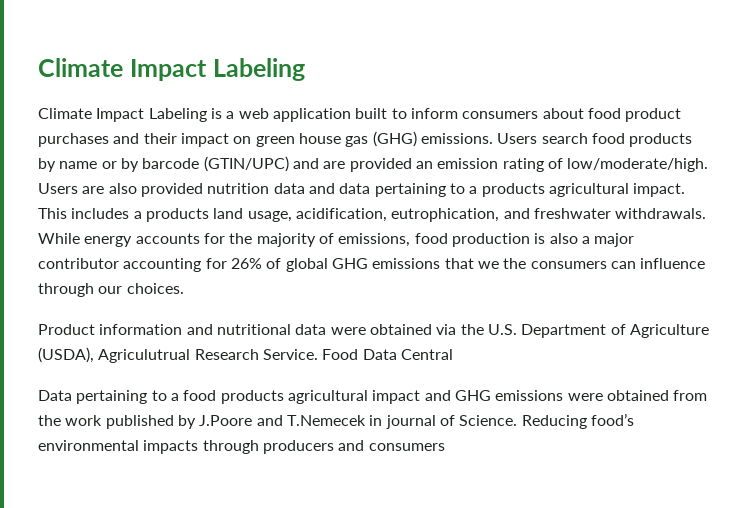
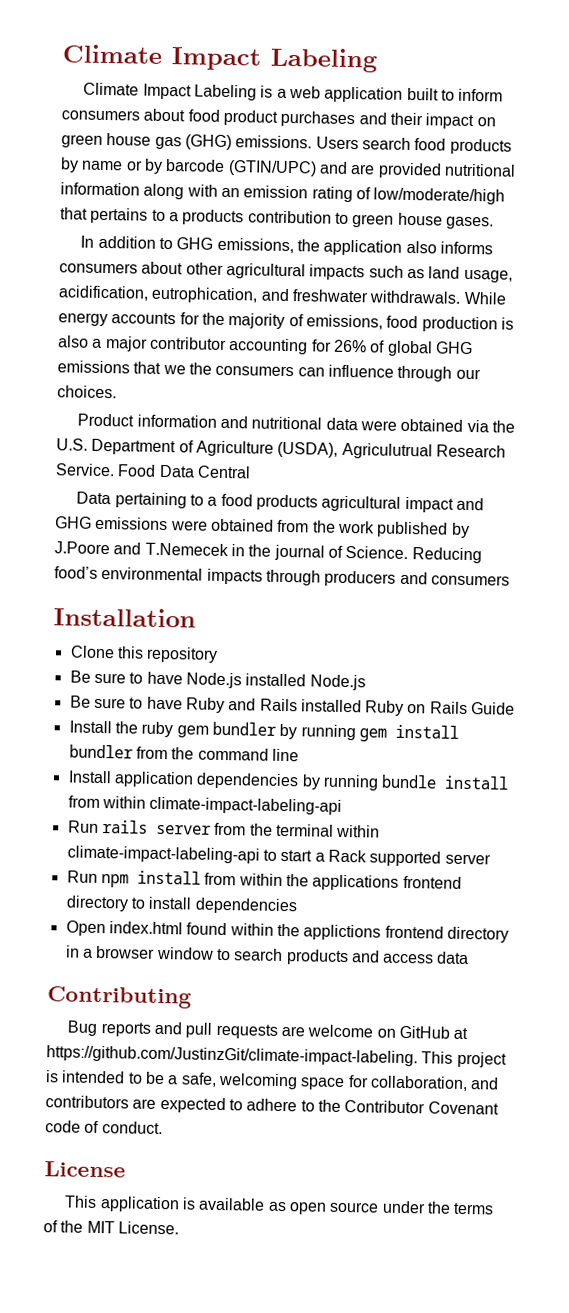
[415,158,709,172] [38,183,686,197] [38,208,209,222] an emission rating of low/moderate/high. Users are also provided nutrition data and data pertaining to a products agricultural impact. This includes a products -> [443,163,516,177] [60,182,506,205] [60,207,494,230] [80,235,493,256] [59,261,425,281] nutritional information along with an emission rating of low/moderate/high that pertains to a products contribution to green house gases. // In addition to GHG emissions, the application also informs consumers about other agricultural impacts such as
(383, 420) none -> [248,544,272,557] the
(445, 447) none -> [53,607,196,628] [69,645,219,663] [69,670,366,691] [69,695,516,716] [68,720,459,742] [68,744,299,762] [67,770,510,791] [67,795,343,815] [67,820,381,838] [66,845,491,867] [66,870,462,891] [65,895,298,915] [65,920,509,943] [65,945,470,966] [47,986,192,1009] [67,1020,469,1040] [46,1045,507,1068] [45,1070,500,1092] [45,1095,499,1115] [45,1120,163,1135] [44,1161,126,1178] [64,1195,495,1215] [43,1220,179,1235] // Installation // Clone this repository // Be sure to have Node.js installed Node.js // Be sure to have Ruby and Rails installed Ruby on Rails Guide // Install the ruby gem bundler by running gem install bundler from the command line // Install application dependencies by running bundle install from within climate-impact-labeling-api // Run rails server from the terminal within climate-impact-labeling-api to start a Rack supported server // Run npm install from within the applications frontend directory to install dependencies // Open index.html found within the applictions frontend directory in a browser window to search products and access data // Contributing // Bug reports and pull requests are welcome on GitHub at https://github.com/JustinzGit/climate-impact-labeling. This project is intended to be a safe, welcoming space for collaboration, and contributors are expected to adhere to the Contributor Covenant code of conduct. // License // This application is available as open source under the terms of the MIT License.

